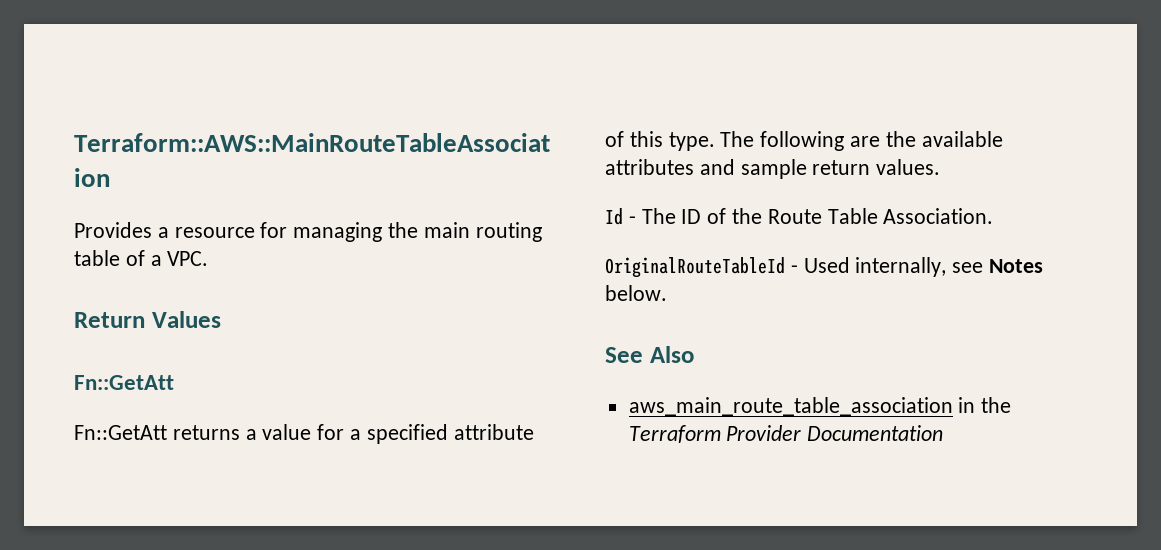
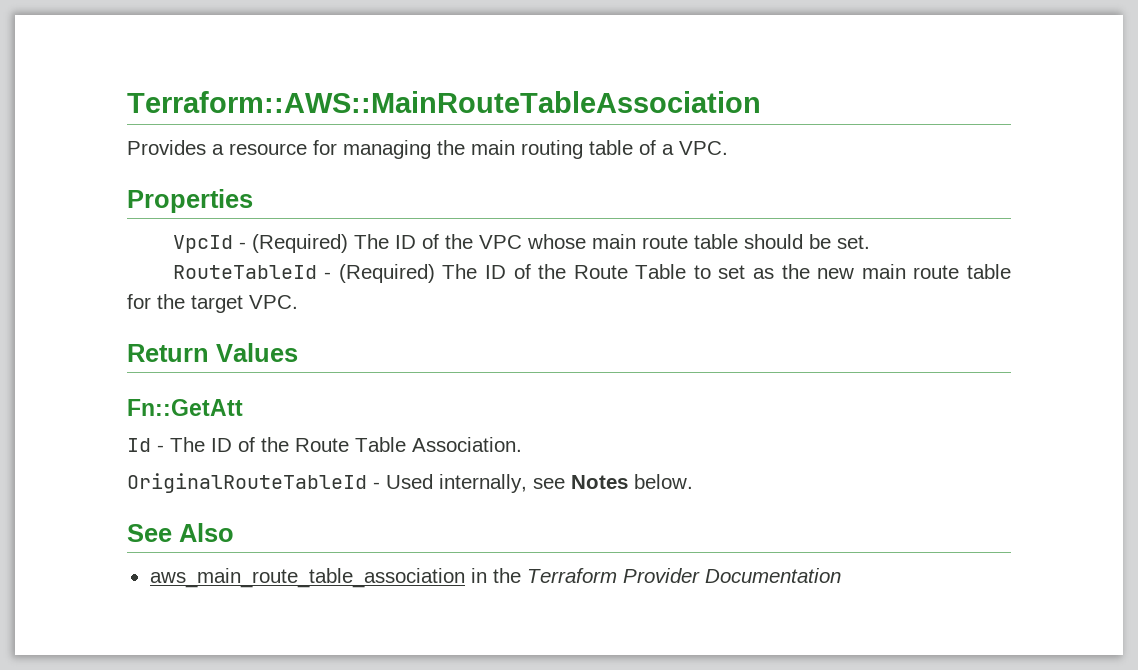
[74,311,221,328] [74,375,174,390] [74,424,534,444] [605,131,1003,151] [605,159,941,179] Return Values // Fn::GetAtt // Fn::GetAtt returns a value for a specified attribute of this type. The following are the available attributes and sample return values. -> [127,189,253,213] [172,234,870,253] [172,264,1011,283] [127,294,298,313] [127,343,298,362] [127,399,243,416] Properties // VpcId - (Required) The ID of the VPC whose main route table should be set. // RouteTableId - (Required) The ID of the Route Table to set as the new main route table for the target VPC. // Return Values // Fn::GetAtt

